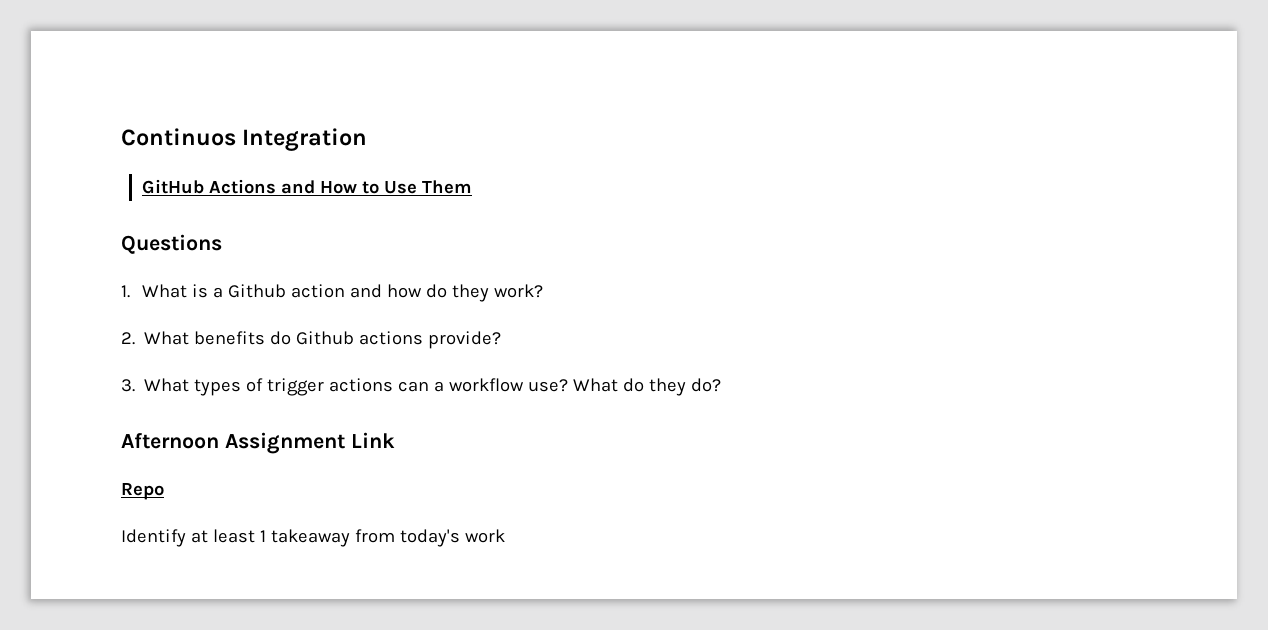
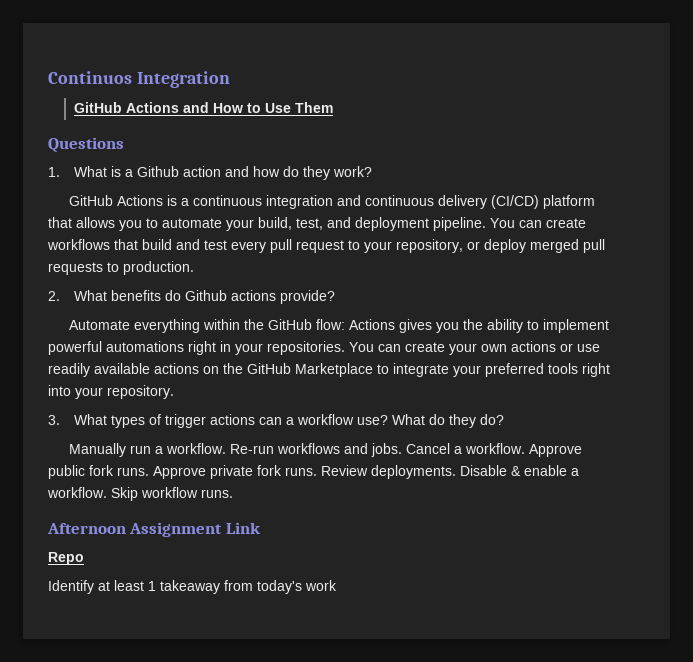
(543, 291) none -> [68,195,595,209] [48,217,586,231] [47,239,605,253] [48,261,194,275] // GitHub Actions is a continuous integration and continuous delivery (CI/CD) platform that allows you to automate your build, test, and deployment pipeline. You can create workflows that build and test every pull request to your repository, or deploy merged pull requests to production.
(502, 340) none -> [68,319,609,333] [48,341,600,355] [48,363,610,377] [48,385,174,399] // Automate everything within the GitHub flow: Actions gives you the ability to implement powerful automations right in your repositories. You can create your own actions or use readily available actions on the GitHub Marketplace to integrate your preferred tools right into your repository.
(722, 385) none -> [68,443,582,457] [48,465,579,479] [47,487,233,501] // Manually run a workflow. Re-run workflows and jobs. Cancel a workflow. Approve public fork runs. Approve private fork runs. Review deployments. Disable & enable a workflow. Skip workflow runs.

